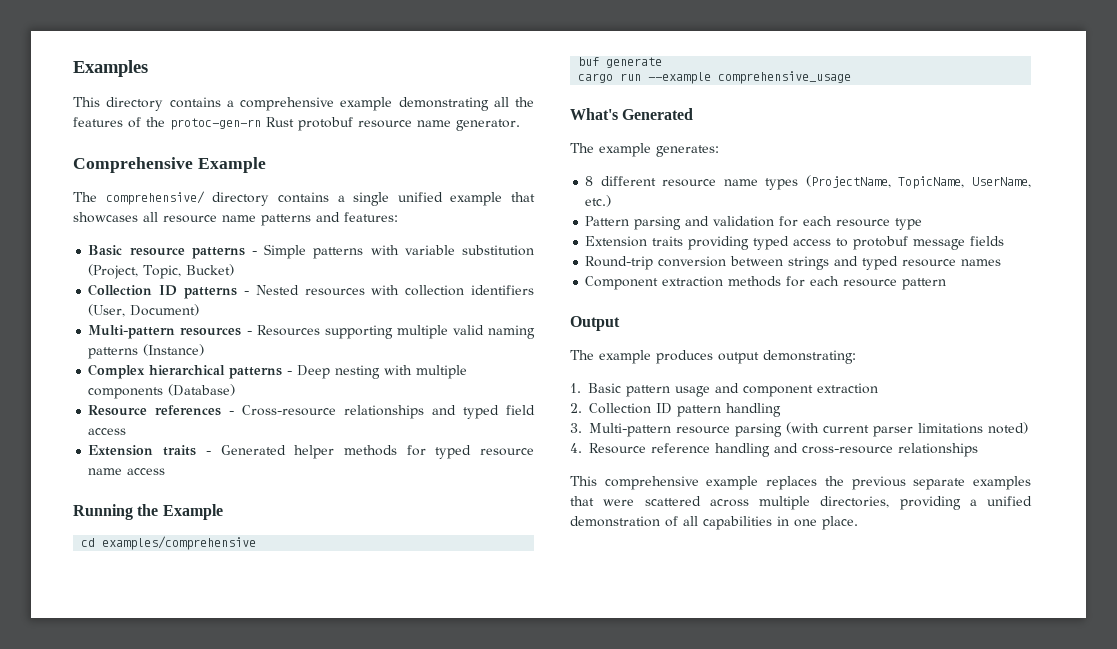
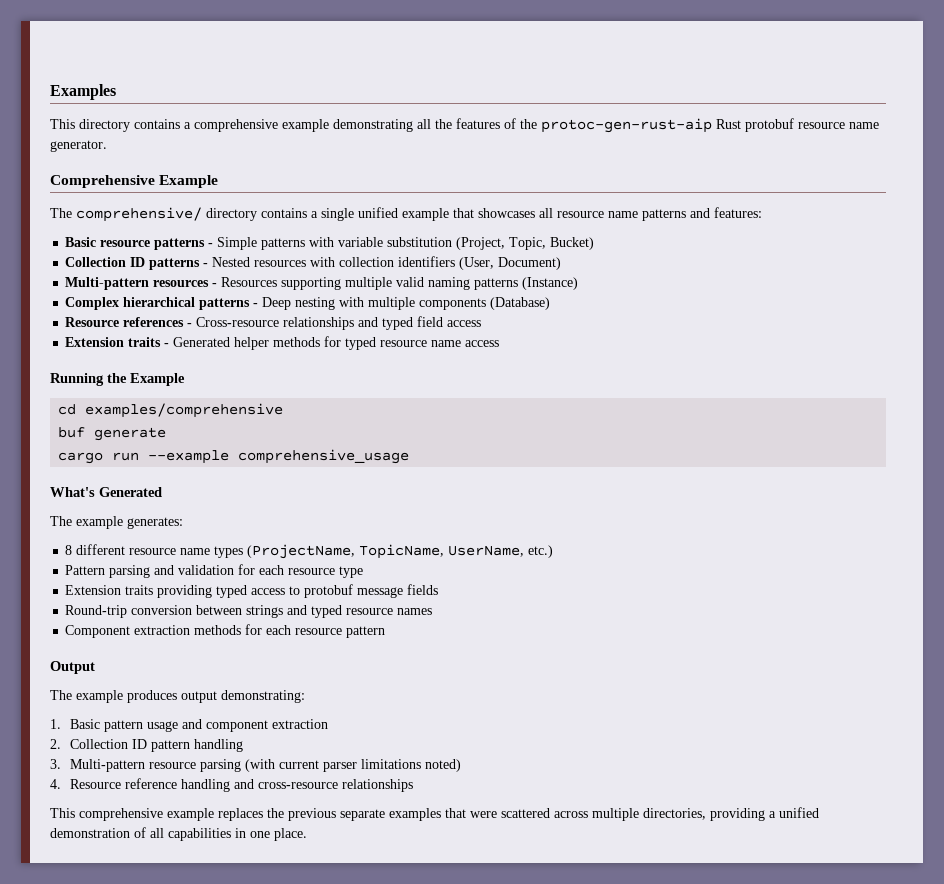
[170,118,261,130] protoc-gen-rn -> [541,118,712,133] protoc-gen-rust-aip

